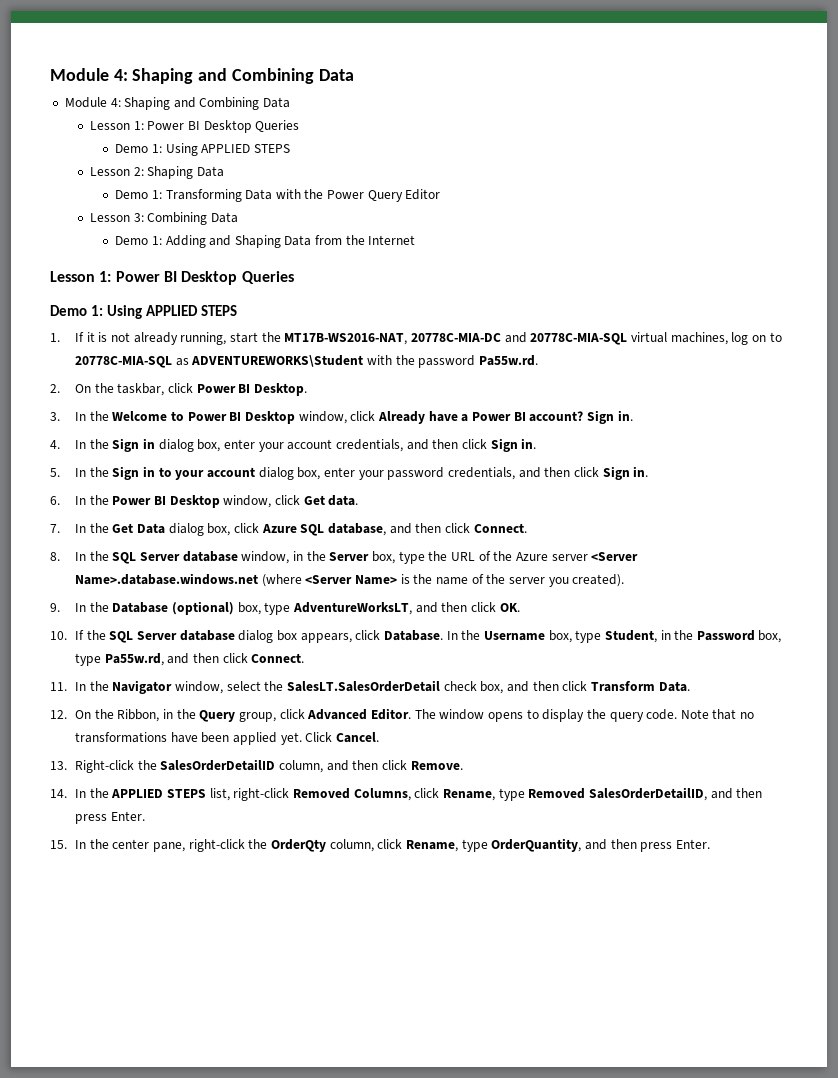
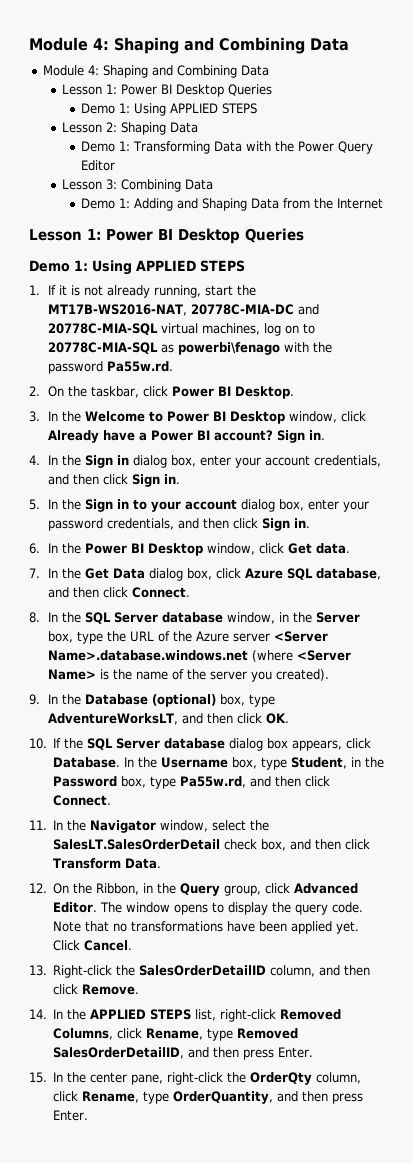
[191,355,364,367] ADVENTUREWORKS\Student -> [178,342,281,355] powerbi\fenago

